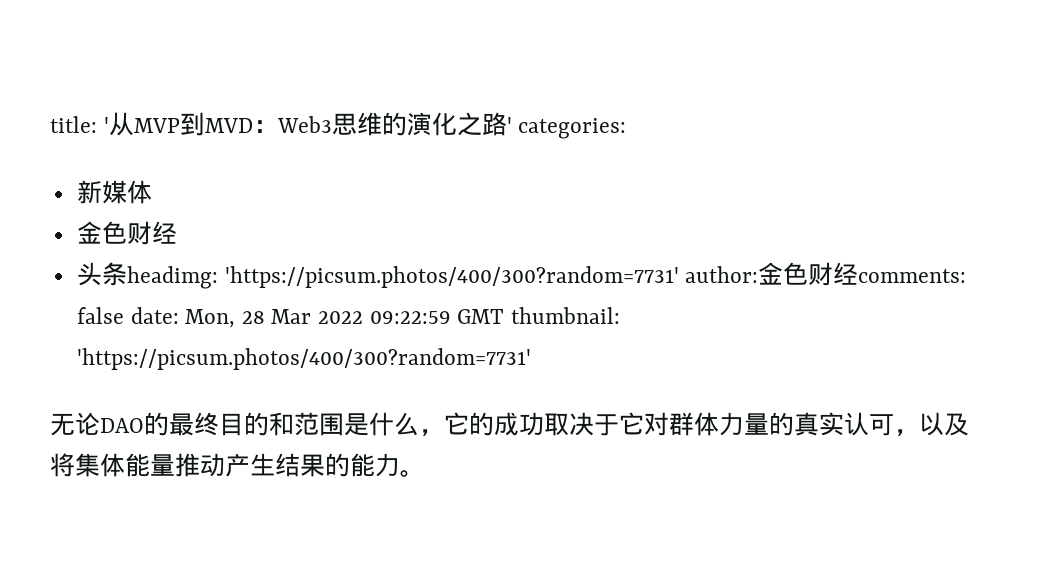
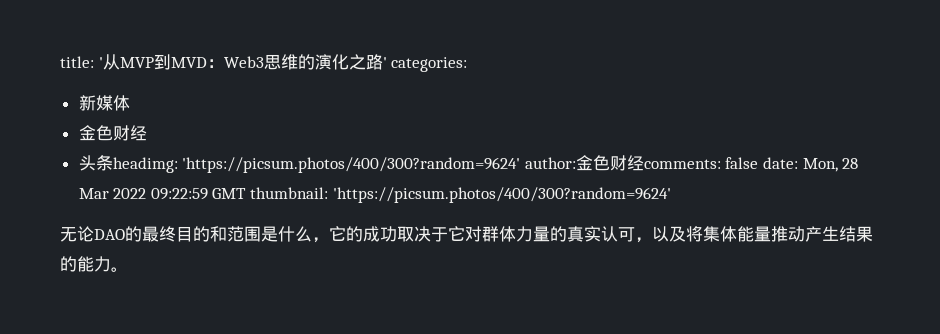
[224,266,679,288] 'https://picsum.photos/400/300?random=7731' -> [182,157,521,173] 'https://picsum.photos/400/300?random=9624'
[76,348,531,370] 'https://picsum.photos/400/300?random=7731' -> [332,187,671,203] 'https://picsum.photos/400/300?random=9624'

